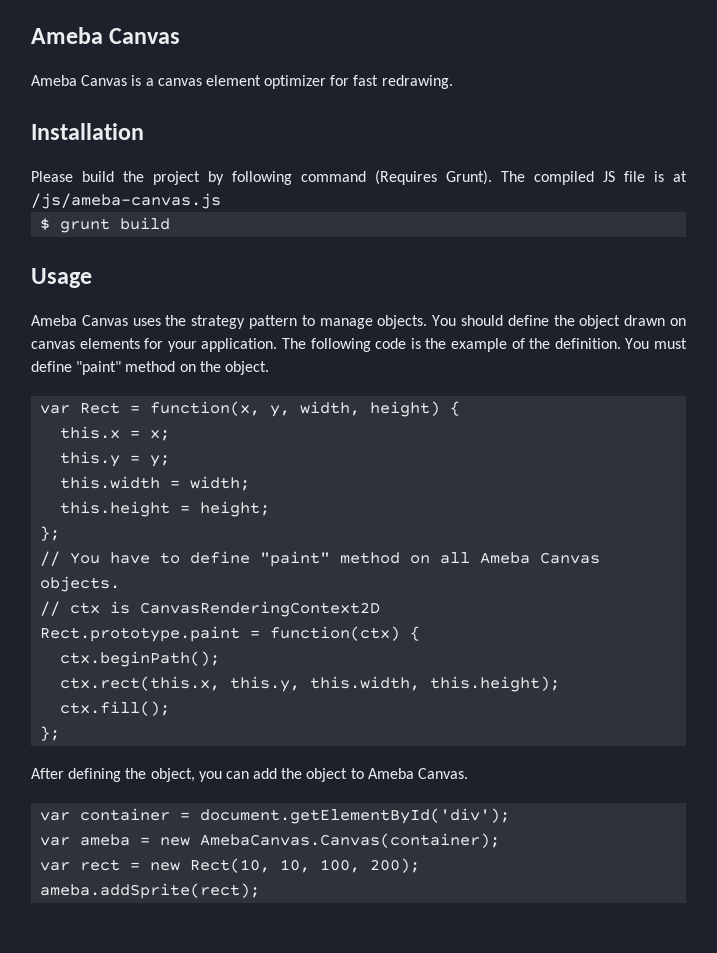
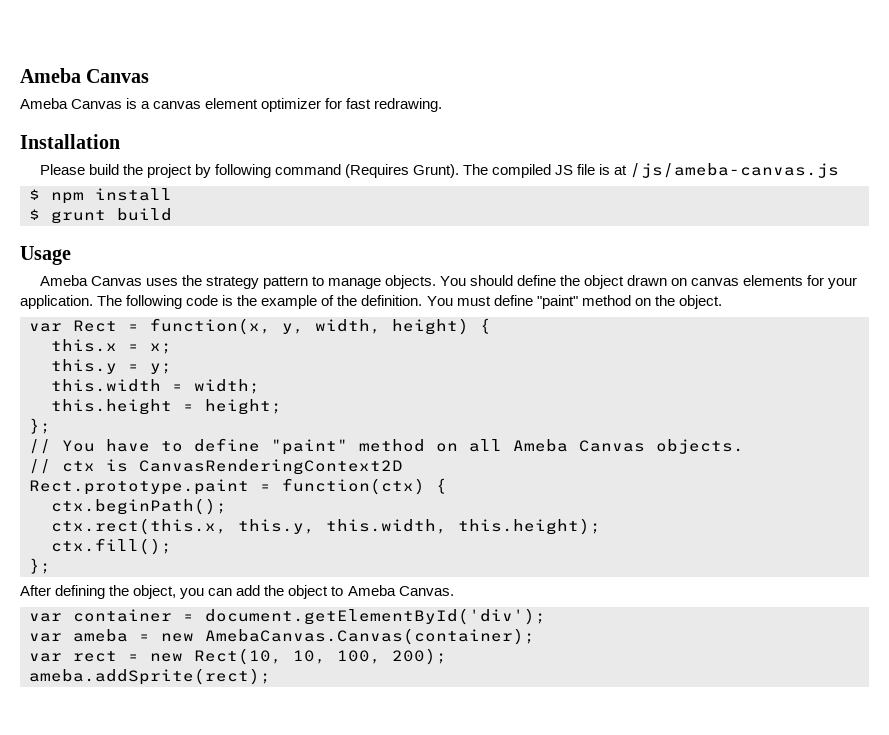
(221, 201) none -> [29,188,172,204] // $ npm install

